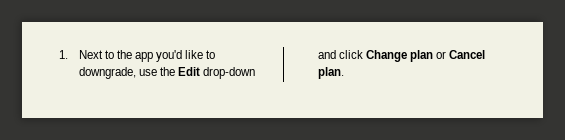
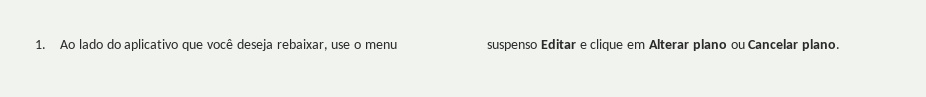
[78,50,216,62] [78,67,256,79] [317,50,486,62] [317,67,344,79] Next to the app you'd like to downgrade, use the Edit drop-down and click Change plan or Cancel plan. -> [60,39,841,51] Ao lado do aplicativo que você deseja rebaixar, use o menu suspenso Editar e clique em Alterar plano ou Cancelar plano.

